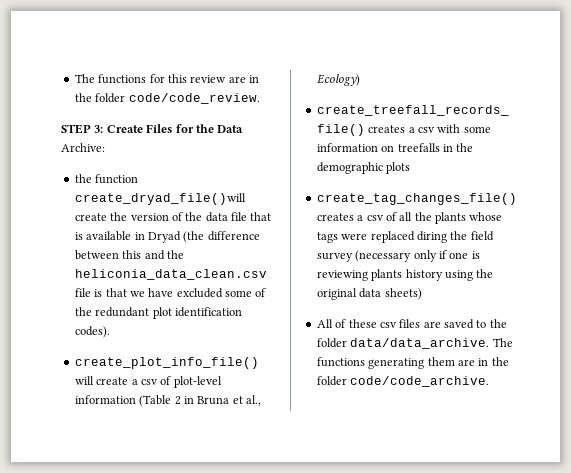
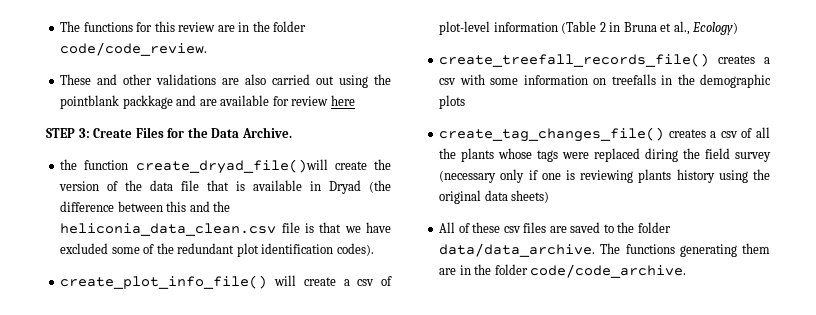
(260, 98) none -> [60,74,391,88] [60,95,355,109] // These and other validations are also carried out using the pointblank packkage and are available for review here
[61,143,105,152] Archive: -> [241,127,292,138] Archive.

